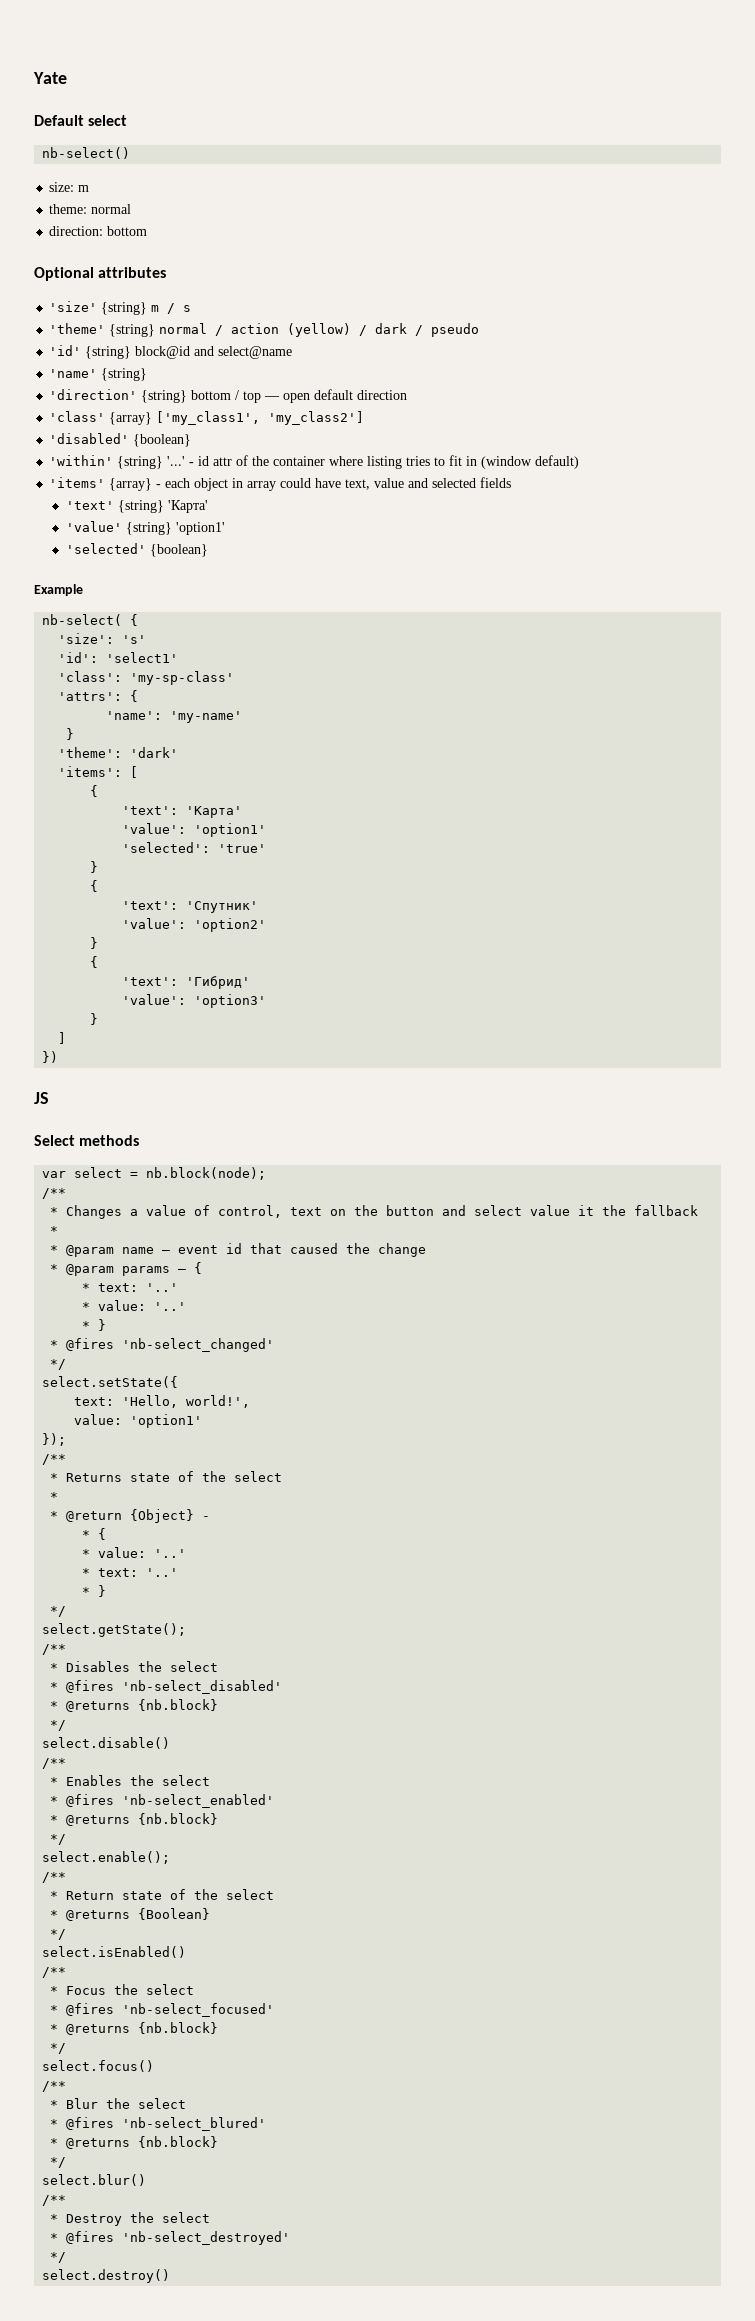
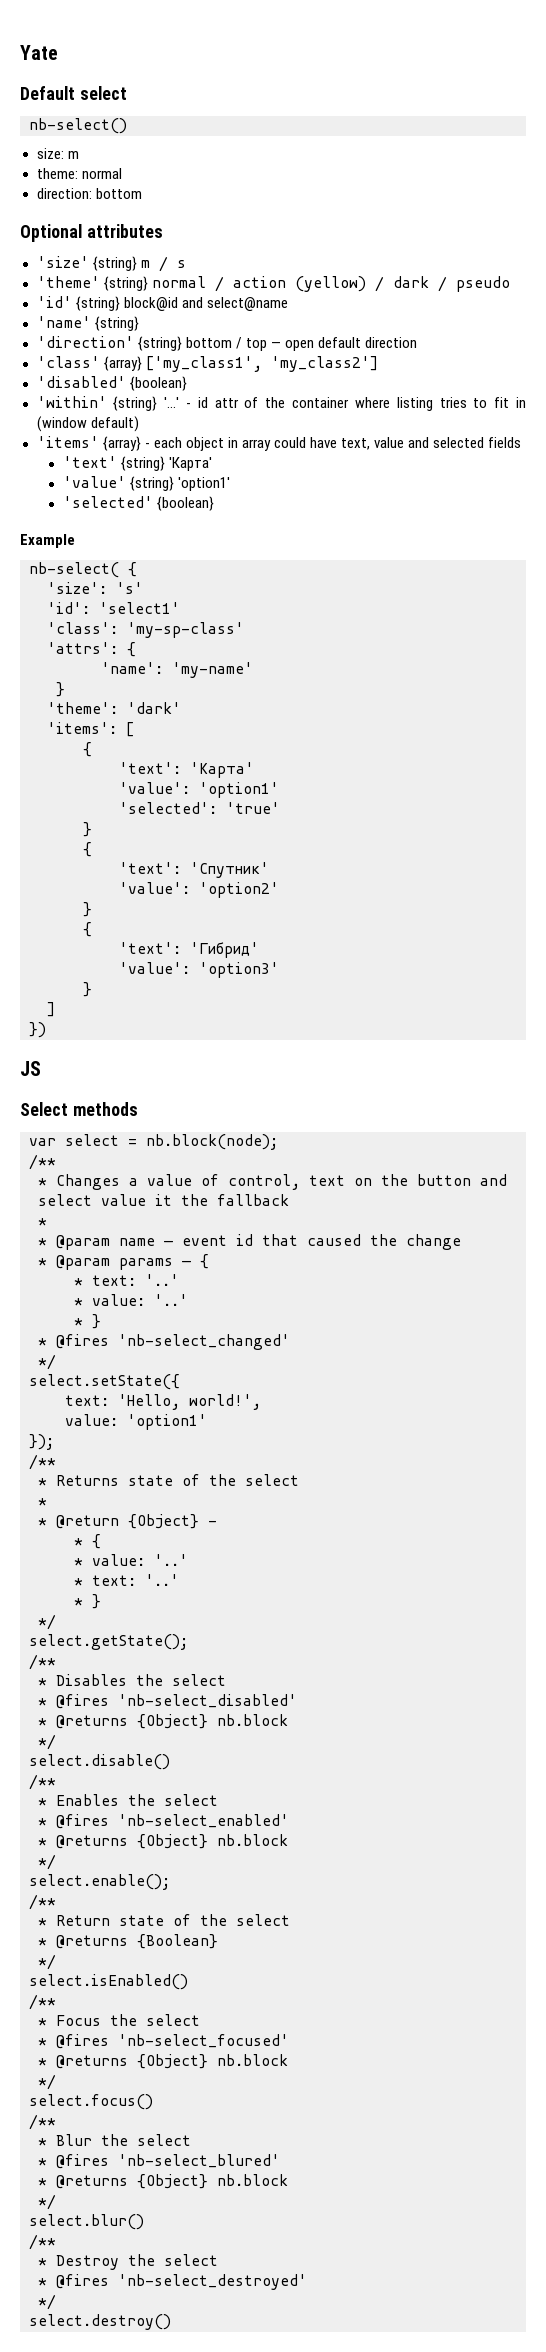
[138,1699,219,1711] {nb.block} -> [137,1714,288,1729] {Object} nb.block
[138,1813,219,1825] {nb.block} -> [137,1834,288,1849] {Object} nb.block
[138,2022,219,2034] {nb.block} -> [137,2054,288,2069] {Object} nb.block
[138,2136,219,2148] {nb.block} -> [137,2174,288,2189] {Object} nb.block

